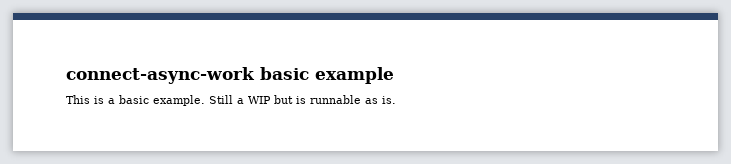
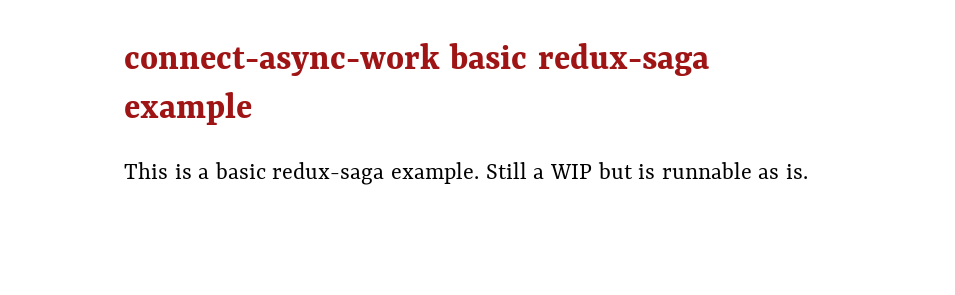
(309, 73) none -> [537,43,709,76] redux-saga
(149, 99) none -> [272,162,385,185] redux-saga

